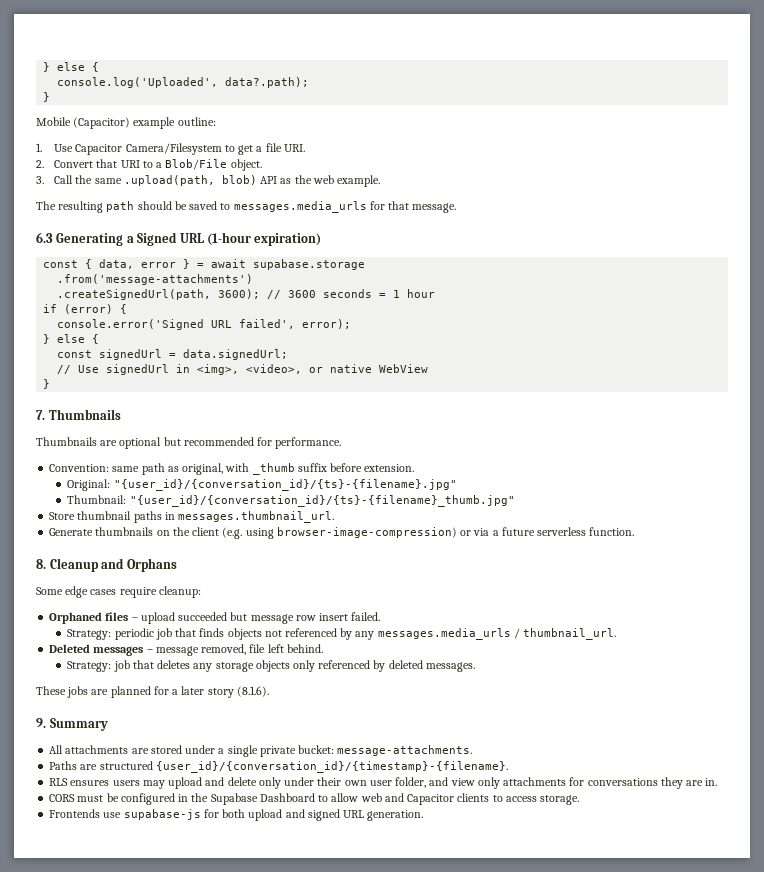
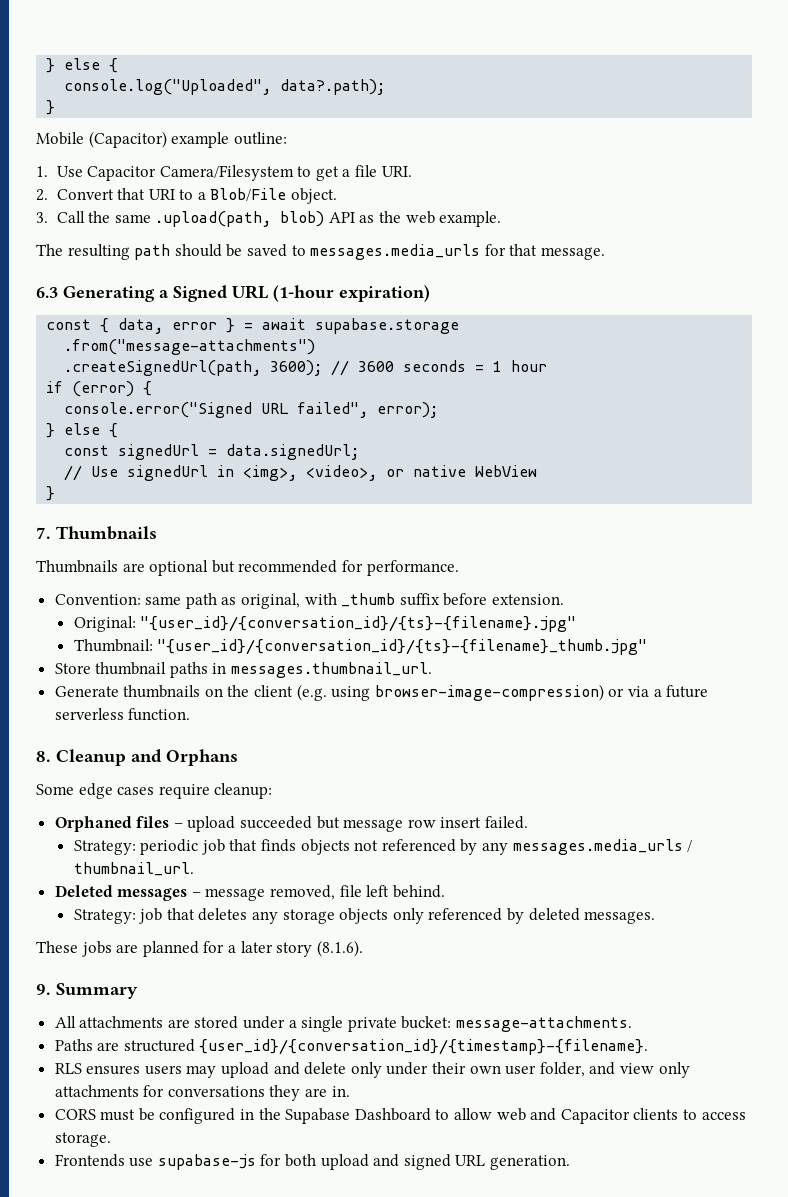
[43,62,100,72] [57,77,219,88] } else { // console.log('Uploaded', -> [46,58,119,73] [64,79,272,95] } else { // console.log("Uploaded",
[57,274,254,285] .from('message-attachments') -> [64,339,316,355] .from("message-attachments")
[57,319,296,330] console.error('Signed URL failed', -> [64,402,369,418] console.error("Signed URL failed",

